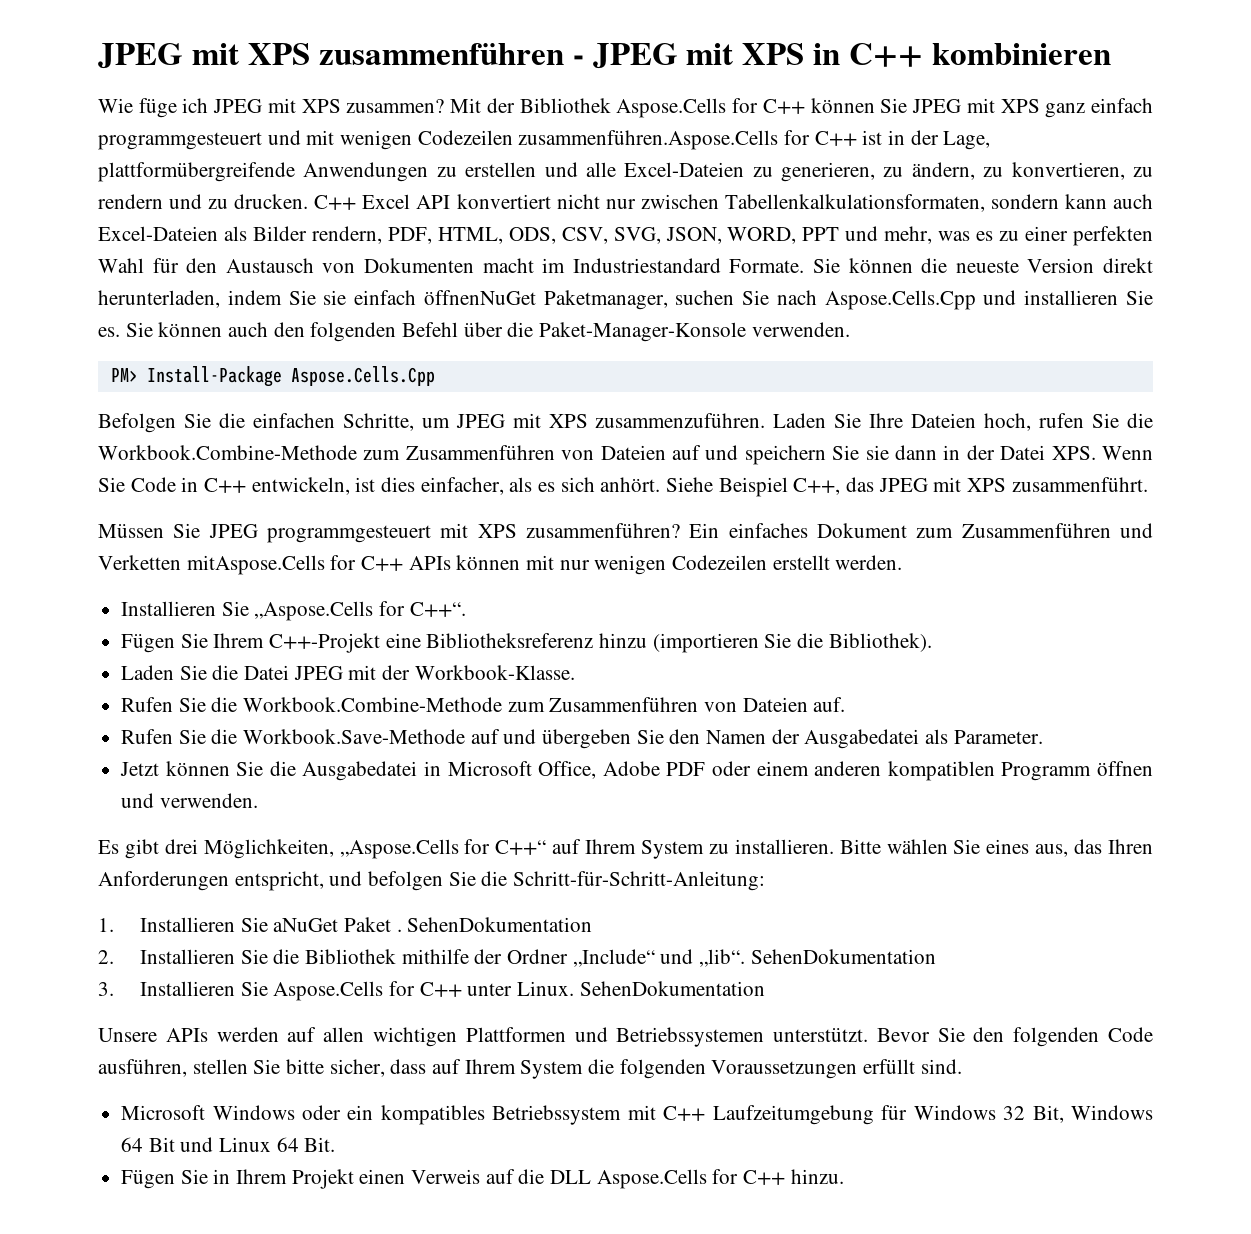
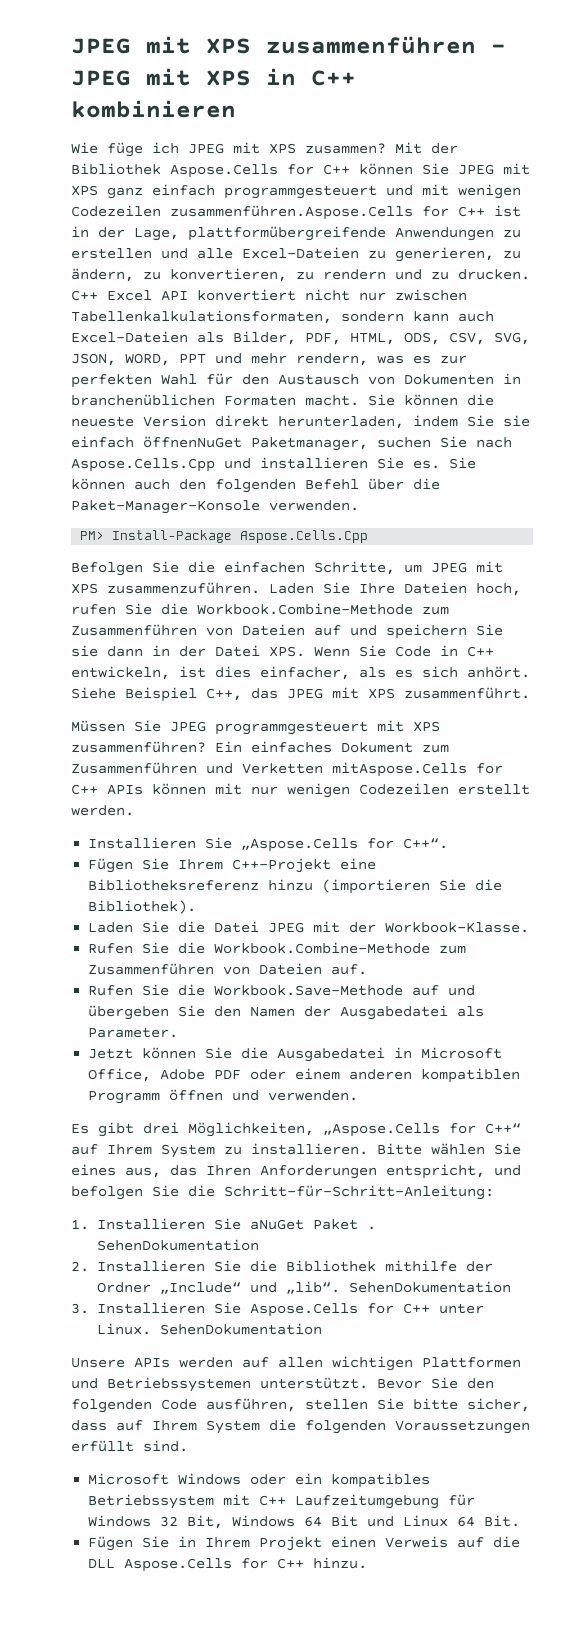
[252,226,382,244] Bilder rendern, -> [233,331,296,345] Bilder,
[884,226,1069,244] mehr, was es zu einer -> [251,353,467,366] mehr rendern, was es zur
[482,258,805,273] macht im Industriestandard Formate. -> [503,373,521,385] [71,394,359,406] in branchenüblichen Formaten macht.

